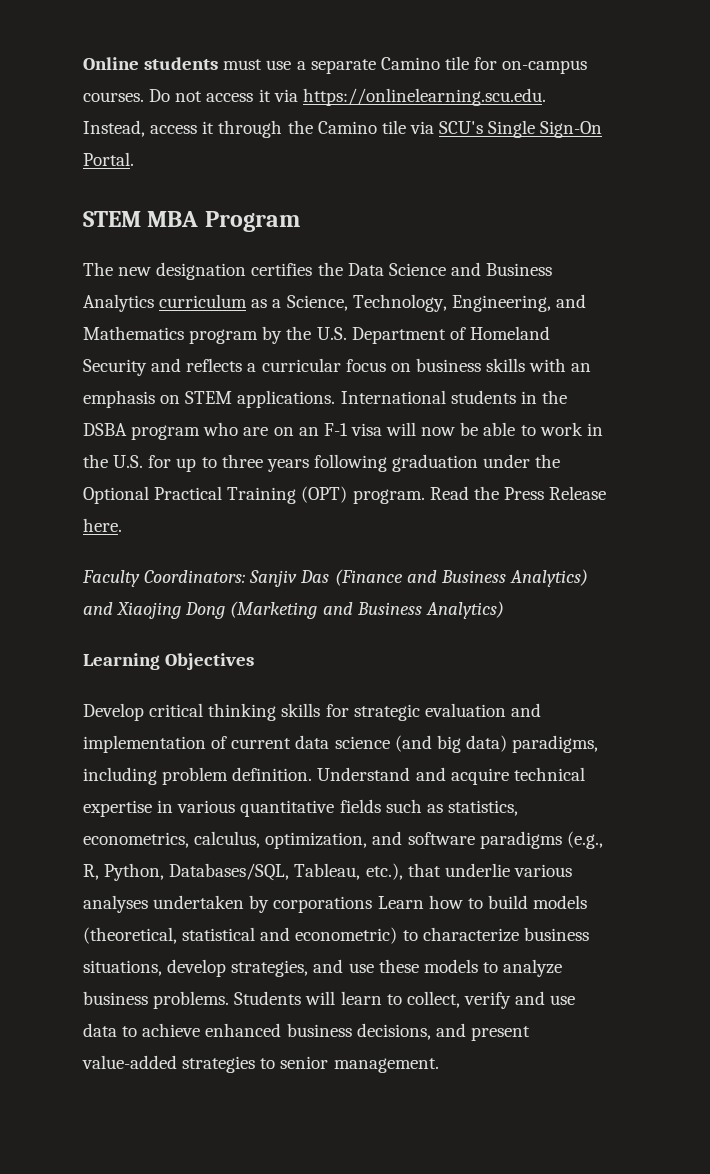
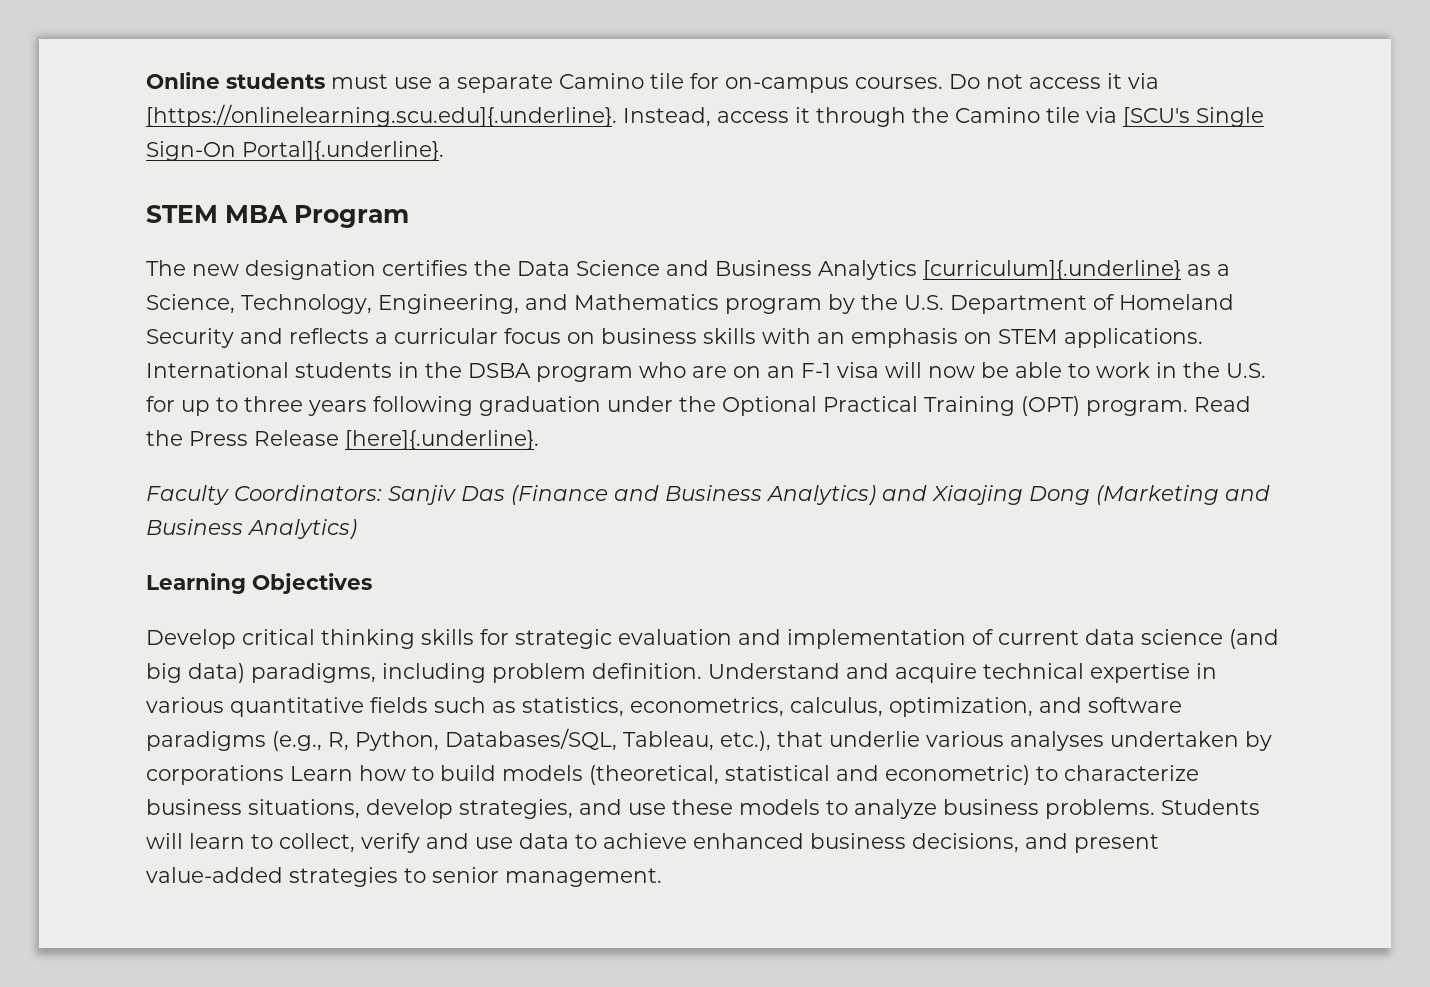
[302,88,546,106] https://onlinelearning.scu.edu. -> [146,104,617,127] [https://onlinelearning.scu.edu]{.underline}.
[439,121,484,134] SCU's -> [1123,107,1190,127] [SCU's
[83,152,134,166] Portal. -> [242,141,444,161] Portal]{.underline}.
[159,294,248,308] curriculum -> [923,260,1181,280] [curriculum]{.underline}
[83,518,122,532] here. -> [345,430,539,450] [here]{.underline}.

